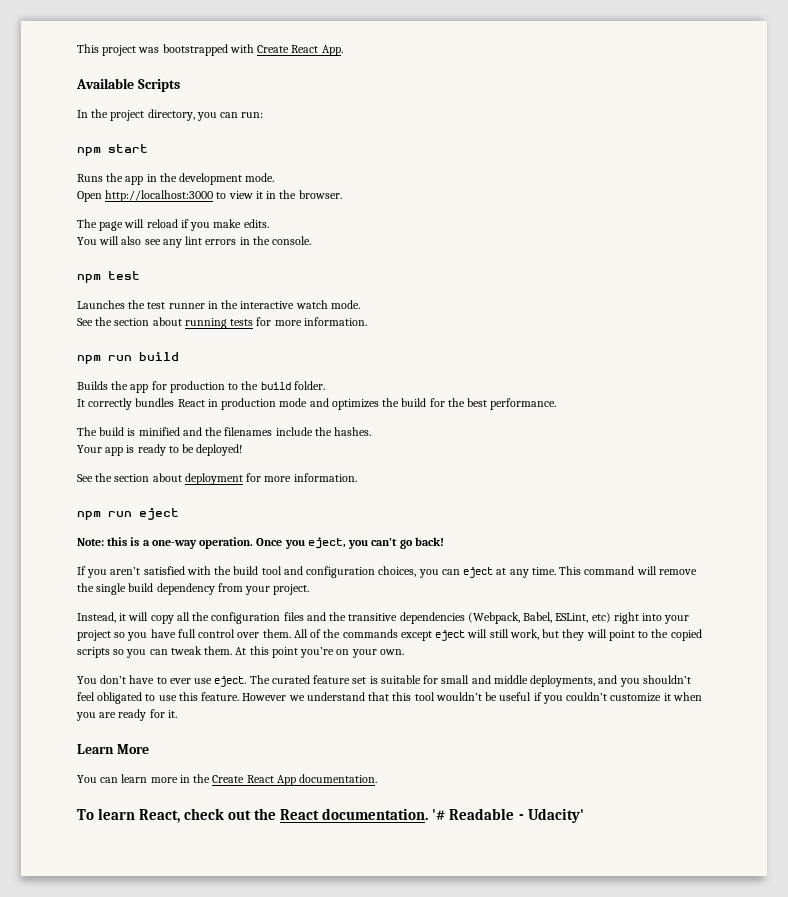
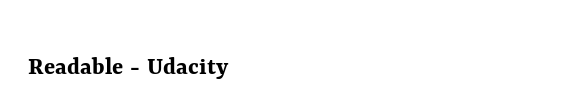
[77,44,343,56] [76,78,180,92] [77,109,264,121] [77,144,148,156] [77,173,275,185] [77,190,342,202] [77,219,269,231] [77,236,312,248] [77,271,140,283] [77,300,360,309] [77,317,367,329] [77,352,179,364] [77,381,325,393] [77,398,557,410] [77,427,372,436] [77,444,243,456] [77,473,357,485] [77,508,179,520] [77,537,444,549] [77,566,697,578] [77,583,310,595] [77,612,690,624] [77,629,702,641] [77,646,404,658] [77,675,691,687] [77,692,702,704] [76,709,177,721] [77,744,149,754] [77,774,378,786] [77,808,446,823] This project was bootstrapped with Create React App. // Available Scripts // In the project directory, you can run: // npm start // Runs the app in the development mode. // Open http://localhost:3000 to view it in the browser. // The page will reload if you make edits. // You will also see any lint errors in the console. // npm test // Launches the test runner in the interactive watch mode. // See the section about running tests for more information. // npm run build // Builds the app for production to the build folder. // It correctly bundles React in production mode and optimizes the build for the best performance. // The build is minified and the filenames include the hashes. // Your app is ready to be deployed! // See the section about deployment for more information. // npm run eject // Note: this is a one-way operation. Once you eject, you can’t go back! // If you aren’t satisfied with the build tool and configuration choices, you can eject at any time. This command will remove the single build dependency from your project. // Instead, it will copy all the configuration files and the transitive dependencies (Webpack, Babel, ESLint, etc) right into your project so you have full control over them. All of the commands except eject will still work, but they will point to the copied scripts so you can tweak them. At this point you’re on your own. // You don’t have to ever use eject. The curated feature set is suitable for small and middle deployments, and you shouldn’t feel obligated to use this feature. However we understand that this tool wouldn’t be useful if you couldn’t customize it when you are ready for it. // Learn More // You can learn more in the Create React App documentation. // To learn React, check out the React documentation. '# -> (28, 65) none
[527,808,584,823] Udacity' -> [147,57,230,79] Udacity

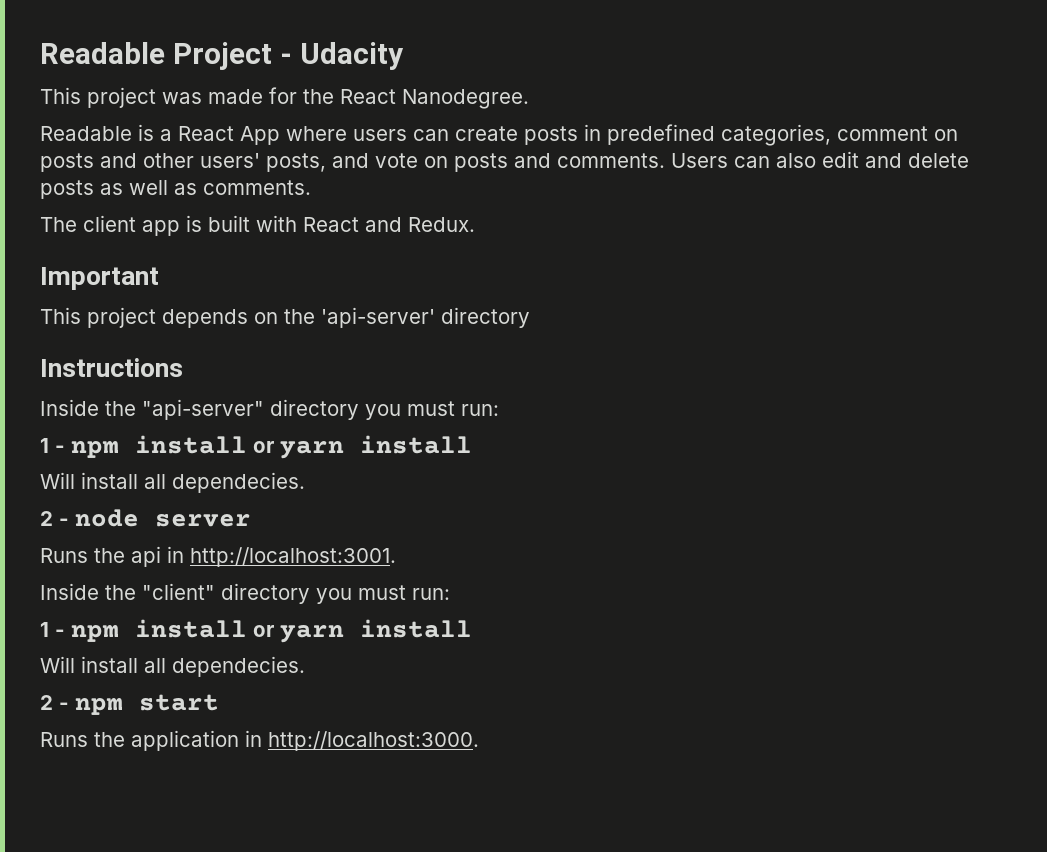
[28,57,123,74] Readable -> [40,42,272,70] Readable Project
(230, 68) none -> [40,87,529,109] [40,124,958,146] [40,151,969,172] [40,180,311,199] [40,215,475,236] [40,267,159,290] [40,307,530,328] [40,358,183,377] [40,399,499,420] [40,435,472,459] [40,472,305,493] [40,509,251,527] [40,546,396,567] [40,583,450,604] [40,619,472,643] [40,656,305,677] [40,694,219,715] [40,730,479,751] // This project was made for the React Nanodegree. // Readable is a React App where users can create posts in predefined categories, comment on posts and other users' posts, and vote on posts and comments. Users can also edit and delete posts as well as comments. // The client app is built with React and Redux. // Important // This project depends on the 'api-server' directory // Instructions // Inside the "api-server" directory you must run: // 1 - npm install or yarn install // Will install all dependecies. // 2 - node server // Runs the api in http://localhost:3001. // Inside the "client" directory you must run: // 1 - npm install or yarn install // Will install all dependecies. // 2 - npm start // Runs the application in http://localhost:3000.

